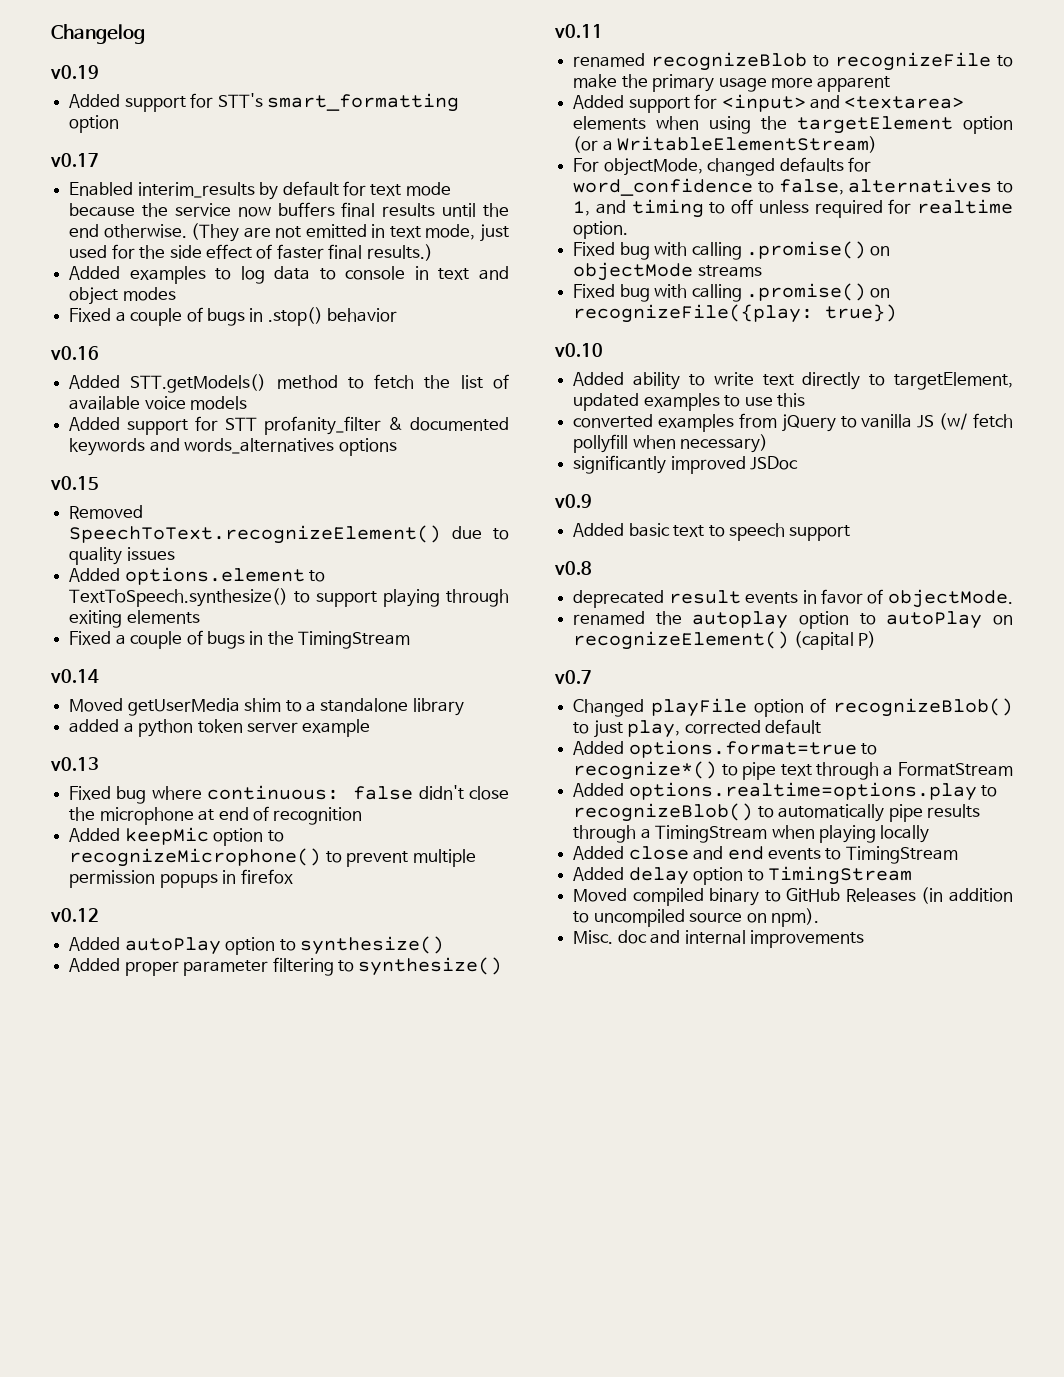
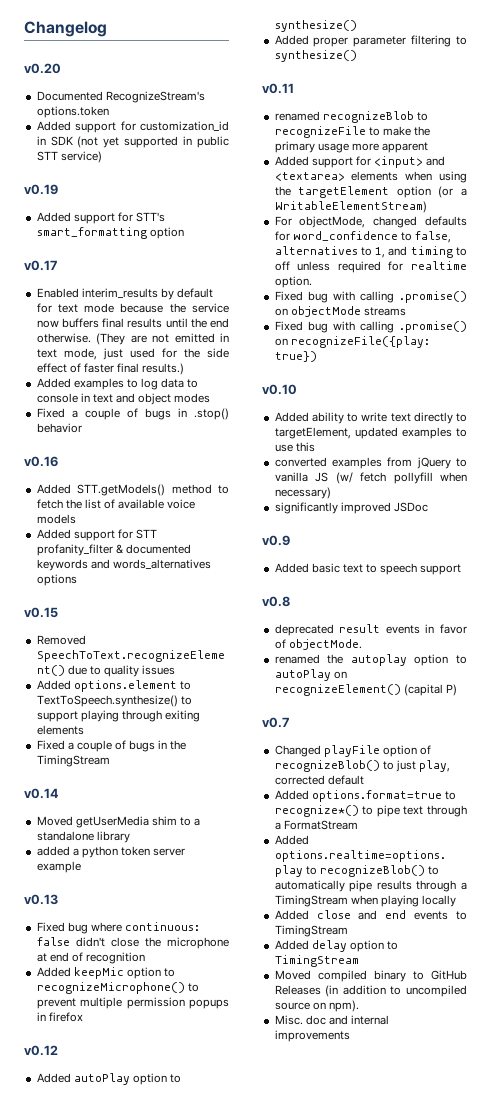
(145, 34) none -> [24,63,61,74] [36,91,205,103] [36,106,109,118] [36,121,229,133] [36,136,230,148] [36,151,102,163] // v0.20 // Documented RecognizeStream's options.token // Added support for customization_id in SDK (not yet supported in public STT service)

